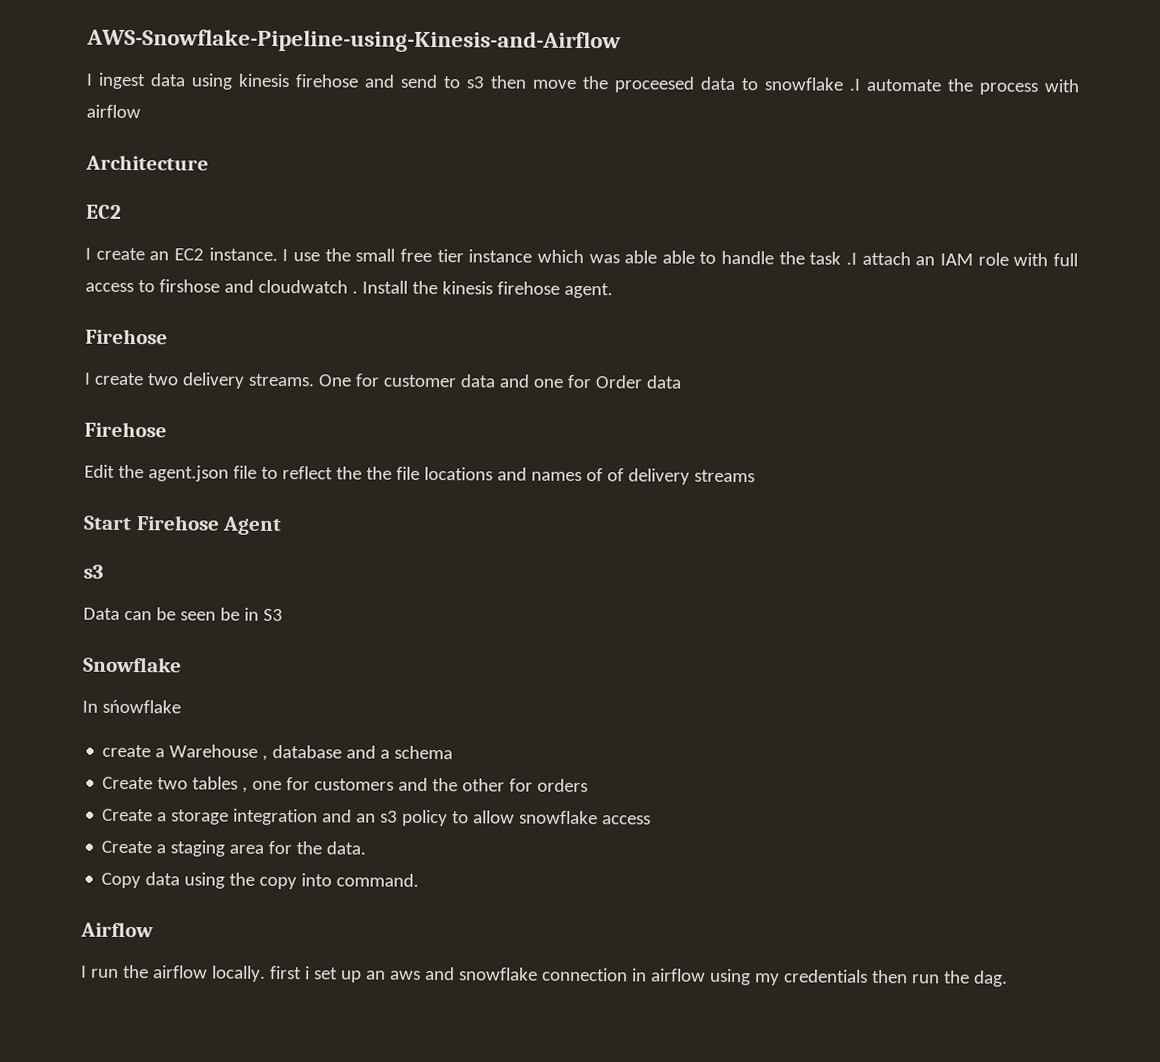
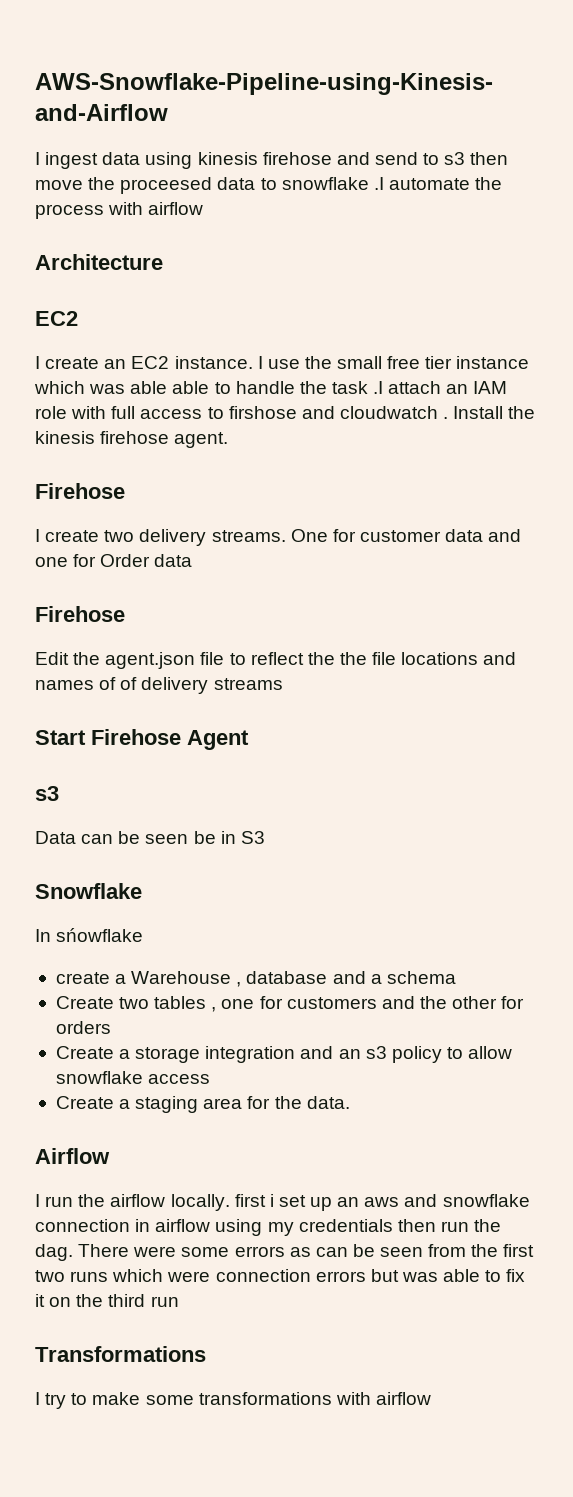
[101,872,420,890] // Copy data using the copy into command. -> (350, 1102) none
(1008, 978) none -> [78,1244,535,1257] [35,1269,526,1282] [35,1294,179,1307] [35,1346,206,1362] [35,1392,431,1409] There were some errors as can be seen from the first two runs which were connection errors but was able to fix it on the third run // Transformations // I try to make some transformations with airflow

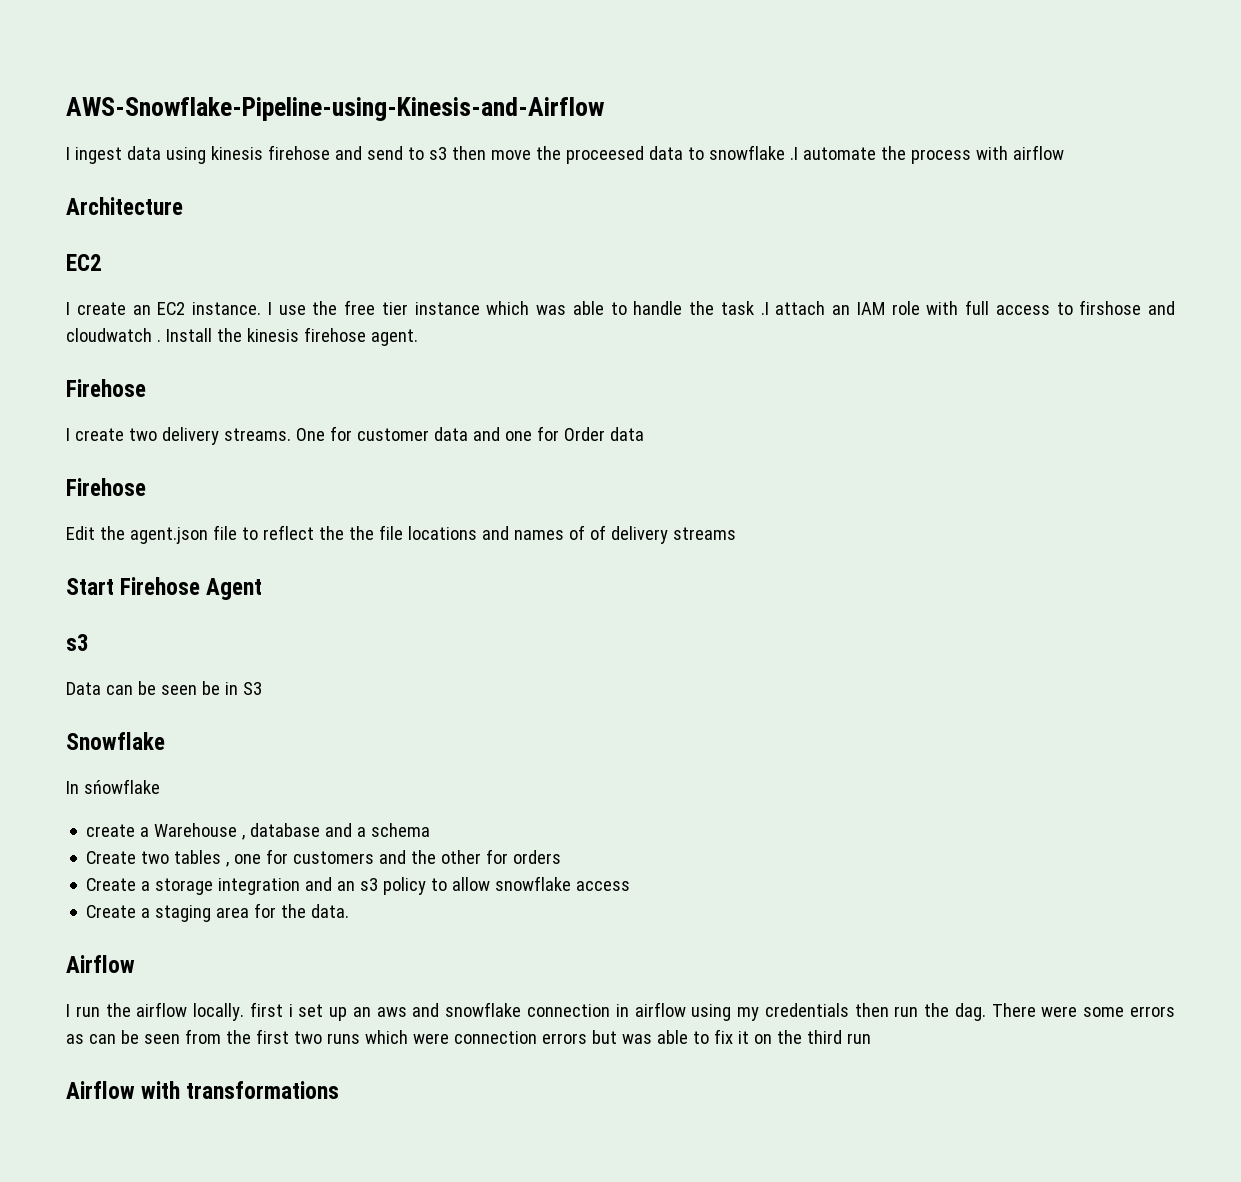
[337,356,383,369] small -> (338, 308) none
[172,381,210,394] able -> (604, 308) none
[35,1346,206,1362] [35,1392,431,1409] Transformations // I try to make some transformations with airflow -> [66,1081,340,1099] Airflow with transformations

